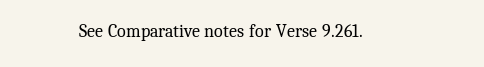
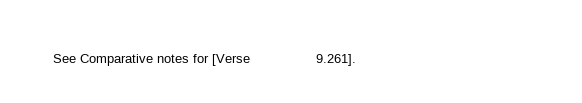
[275,24,363,37] Verse 9.261. -> [212,54,356,66] [Verse 9.261].

